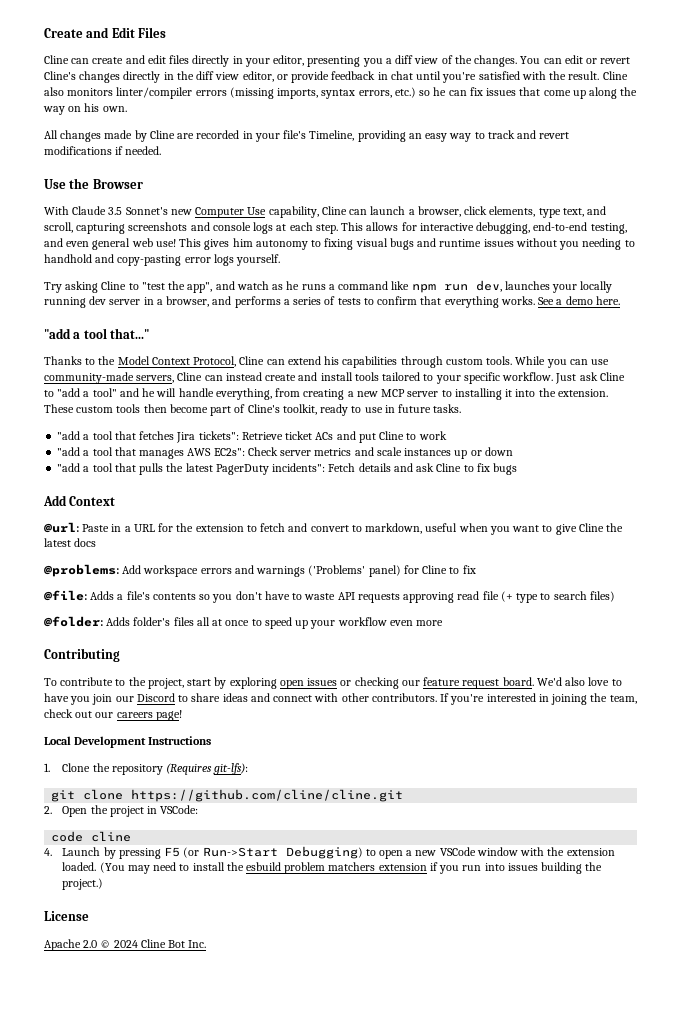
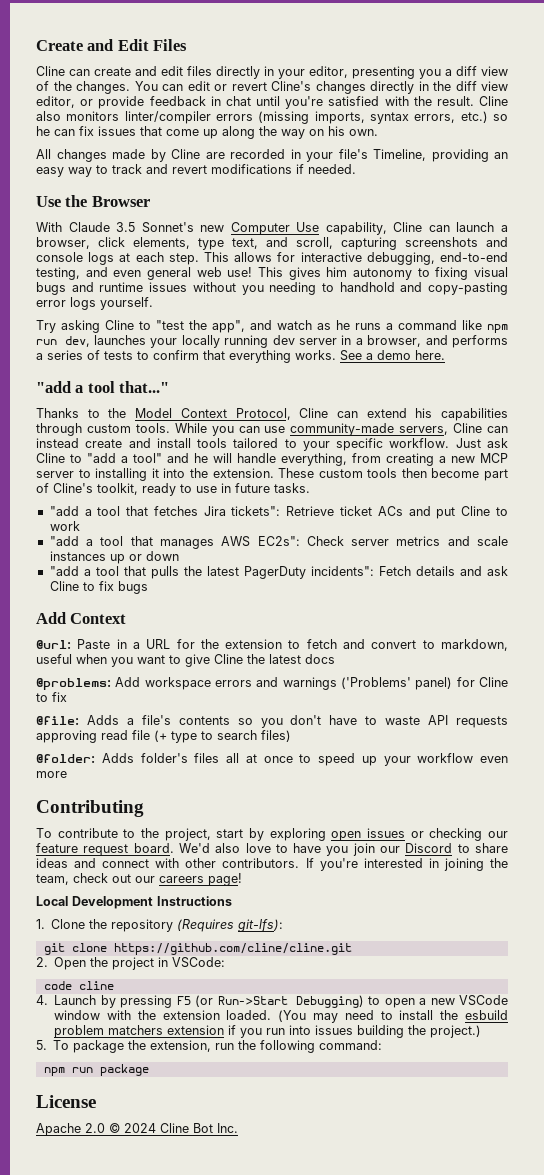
(104, 884) none -> [36,1040,383,1053] [43,1064,149,1076] // 5. To package the extension, run the following command: // npm run package

